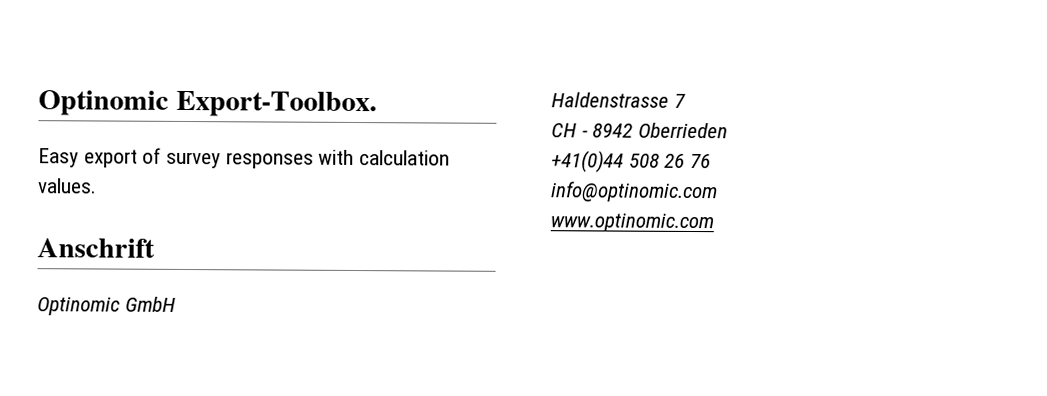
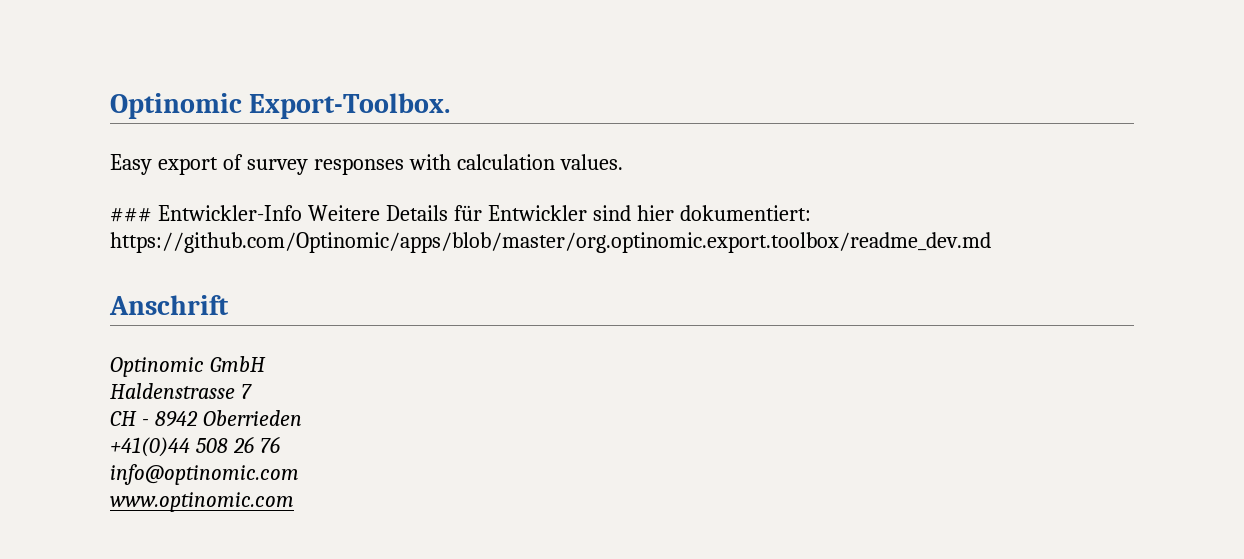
(97, 186) none -> [110,205,811,222] [110,232,991,253] // ### Entwickler-Info Weitere Details für Entwickler sind hier dokumentiert: https://github.com/Optinomic/apps/blob/master/org.optinomic.export.toolbox/readme_dev.md

